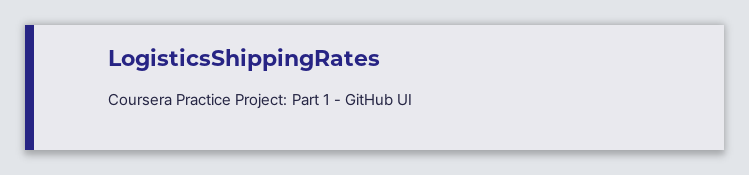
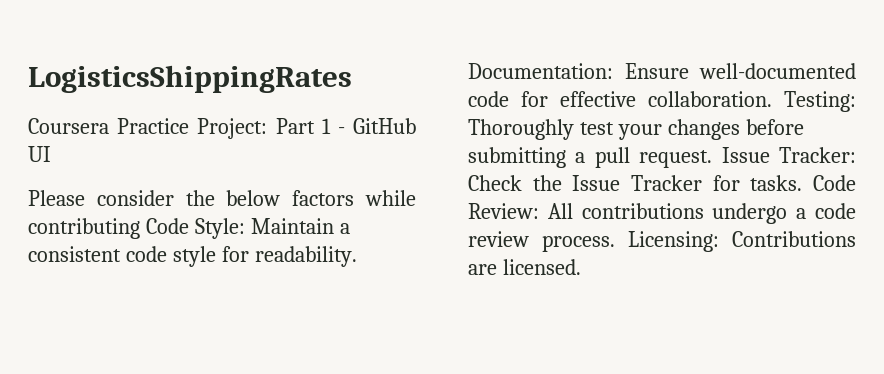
(413, 100) none -> [28,190,417,206] [28,218,350,239] [28,246,357,267] [468,63,856,79] [468,91,856,112] [468,119,804,140] [468,147,856,168] [468,175,856,191] [468,203,856,224] [468,231,856,252] [468,259,581,275] // Please consider the below factors while contributing Code Style: Maintain a consistent code style for readability. Documentation: Ensure well-documented code for effective collaboration. Testing: Thoroughly test your changes before submitting a pull request. Issue Tracker: Check the Issue Tracker for tasks. Code Review: All contributions undergo a code review process. Licensing: Contributions are licensed.

